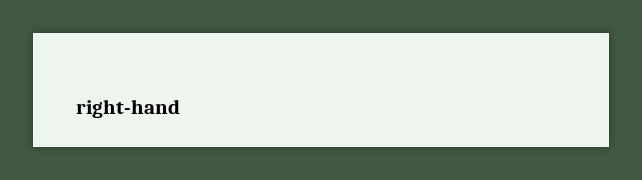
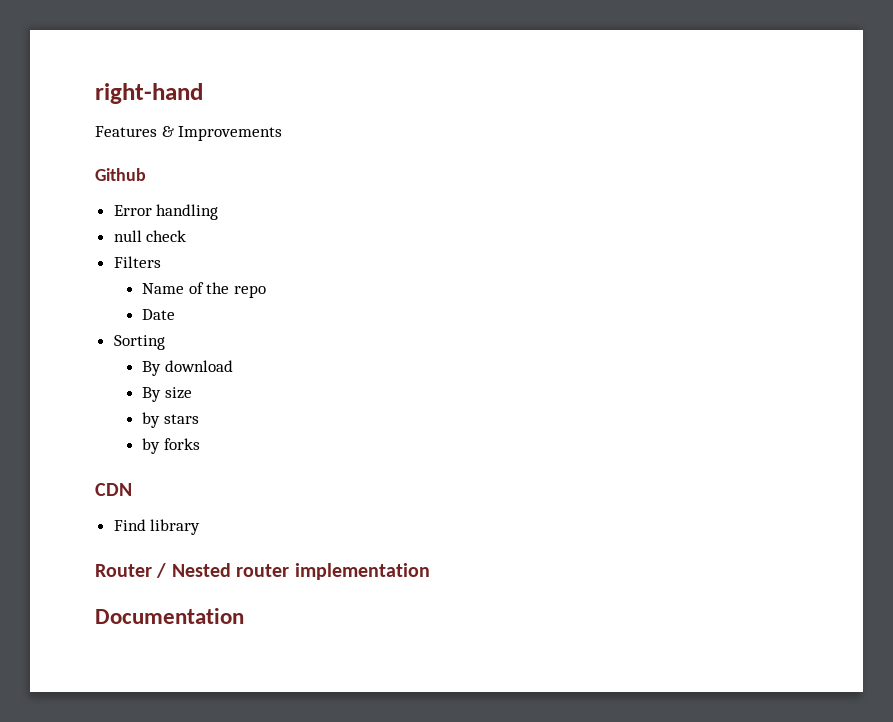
(180, 108) none -> [95,126,283,141] [95,168,146,181] [113,204,219,220] [113,230,187,242] [113,256,161,268] [142,282,266,298] [142,309,176,320] [113,335,165,350] [142,360,233,376] [142,387,192,402] [142,412,199,428] [142,438,200,454] [95,483,132,496] [113,519,201,535] [95,563,430,580] [95,608,244,624] // Features & Improvements // Github // Error handling // null check // Filters // Name of the repo // Date // Sorting // By download // By size // by stars // by forks // CDN // Find library // Router / Nested router implementation // Documentation

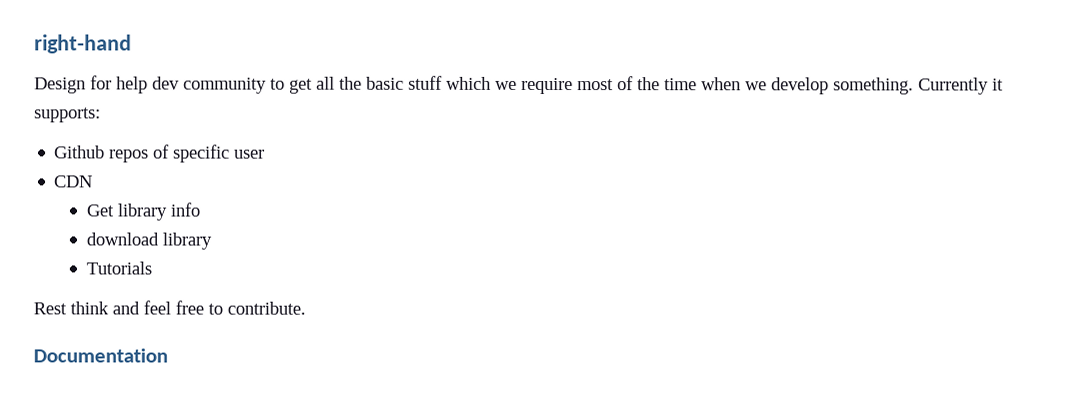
[95,126,283,141] [95,168,146,181] [113,204,219,220] [113,230,187,242] [113,256,161,268] [142,282,266,298] [142,309,176,320] [113,335,165,350] [142,360,233,376] [142,387,192,402] [142,412,199,428] [142,438,200,454] [95,483,132,496] [113,519,201,535] [95,563,430,580] Features & Improvements // Github // Error handling // null check // Filters // Name of the repo // Date // Sorting // By download // By size // by stars // by forks // CDN // Find library // Router / Nested router implementation -> [34,75,1004,95] [34,107,101,123] [54,144,266,163] [54,175,94,188] [85,202,200,221] [85,232,212,250] [85,261,152,275] [33,300,306,315] Design for help dev community to get all the basic stuff which we require most of the time when we develop something. Currently it supports: // Github repos of specific user // CDN // Get library info // download library // Tutorials // Rest think and feel free to contribute.

